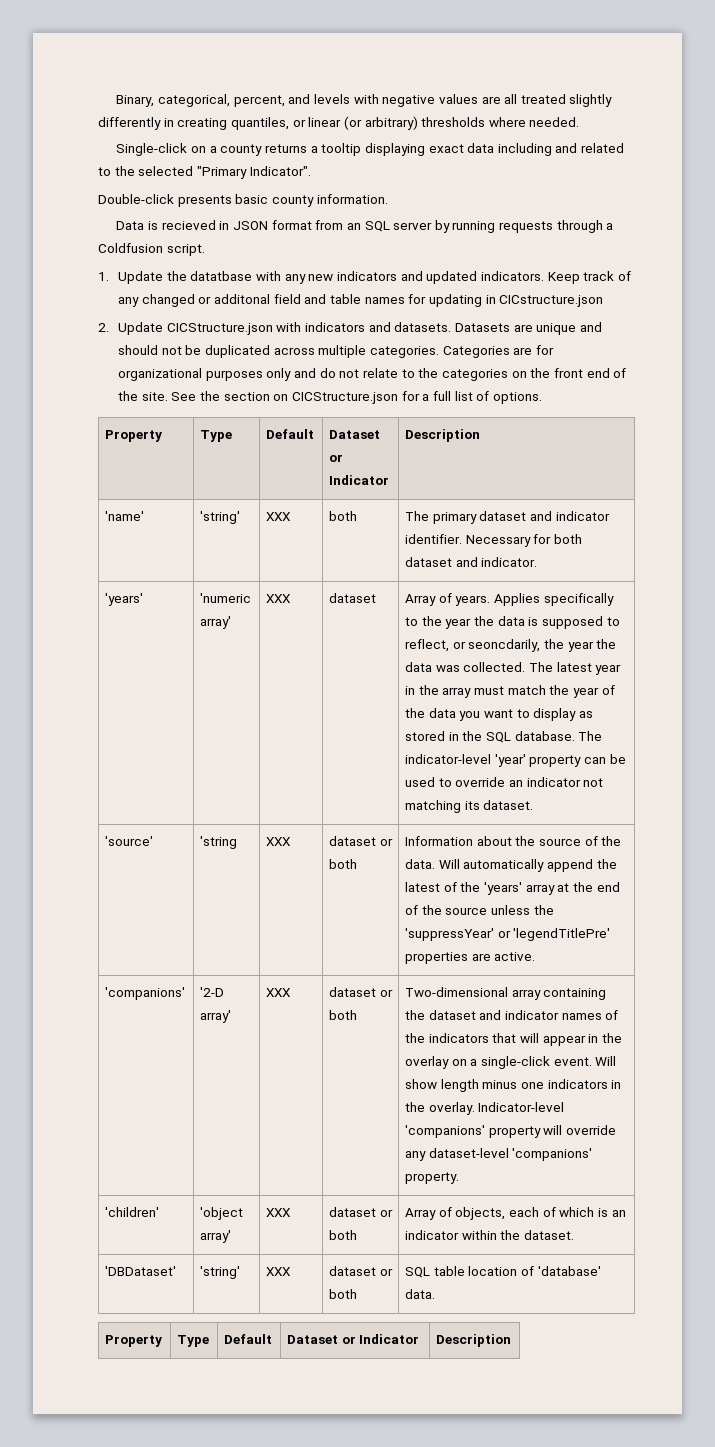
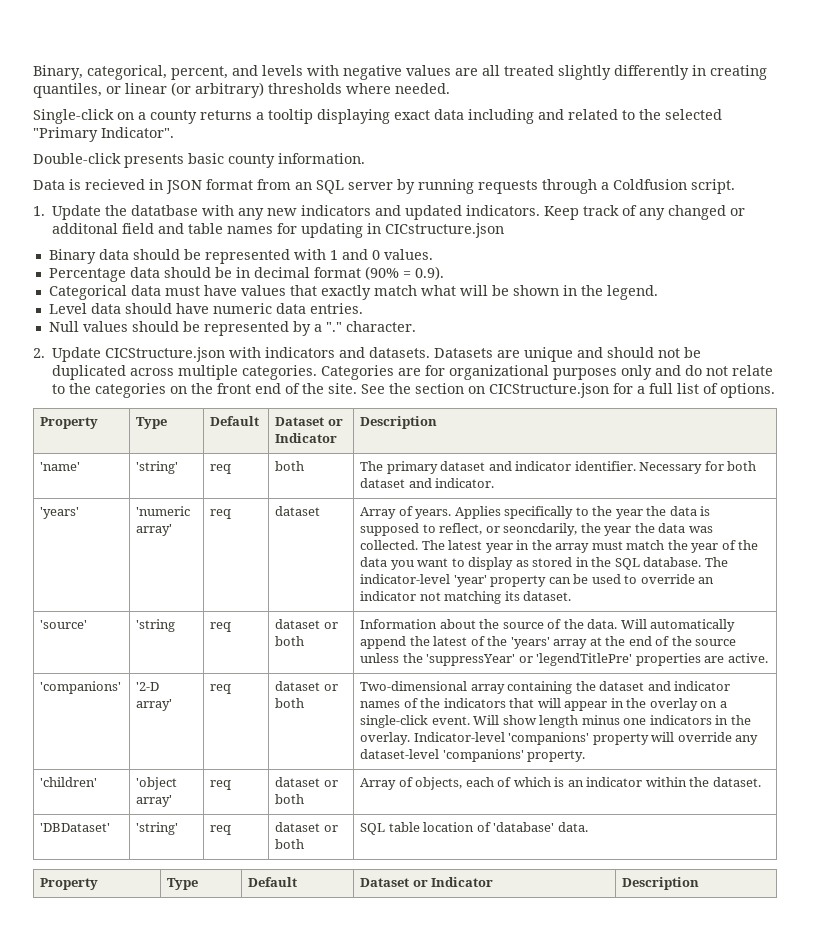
(604, 301) none -> [48,249,433,264] [48,266,444,282] [48,285,658,300] [48,303,363,314] [48,321,416,336] // Binary data should be represented with 1 and 0 values. // Percentage data should be in decimal format (90% = 0.9). // Categorical data must have values that exactly match what will be shown in the legend. // Level data should have numeric data entries. // Null values should be represented by a "." character.
[266,512,292,521] XXX -> [210,464,232,474] req
[266,594,292,603] XXX -> [210,509,232,519] req
[266,837,292,846] XXX -> [210,622,232,632] req
[266,988,292,997] XXX -> [210,684,232,694] req
[266,1208,292,1217] XXX -> [210,780,232,790] req
[266,1267,292,1276] XXX -> [210,825,232,835] req

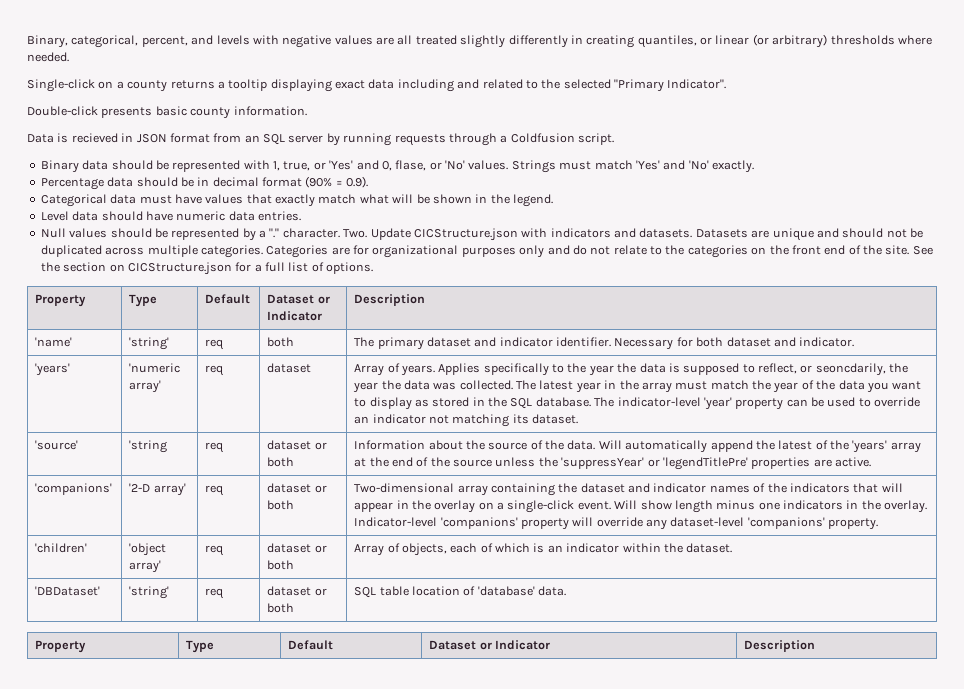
[33,205,746,220] [52,223,505,238] // 1. Update the datatbase with any new indicators and updated indicators. Keep track of any changed or additonal field and table names for updating in CICstructure.json -> (614, 139) none
[329,249,433,260] 1 and 0 values. -> [273,160,754,173] 1, true, or 'Yes' and 0, flase, or 'No' values. Strings must match 'Yes' and 'No' exactly.
[33,348,45,358] // 2. -> [343,229,368,238] Two.

